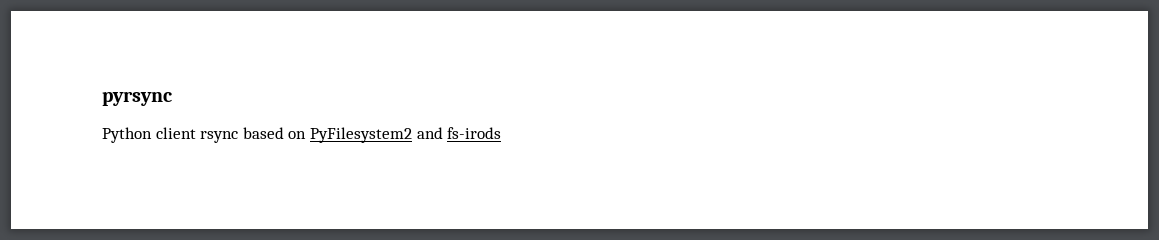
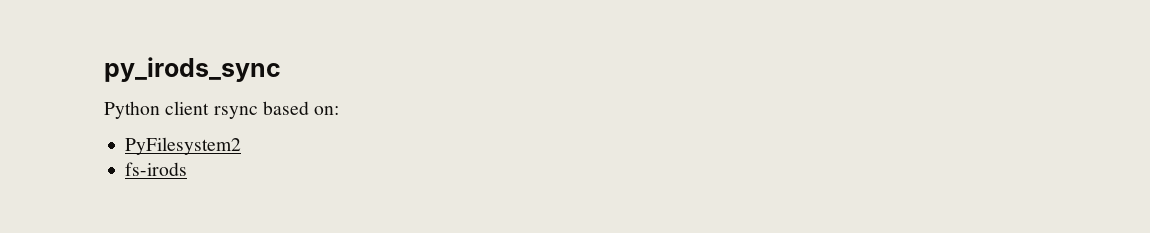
[102,91,172,106] pyrsync -> [104,57,281,82] py_irods_sync
[288,131,307,139] on -> [314,106,340,115] on: //
[416,127,443,139] and -> (242, 146) //

